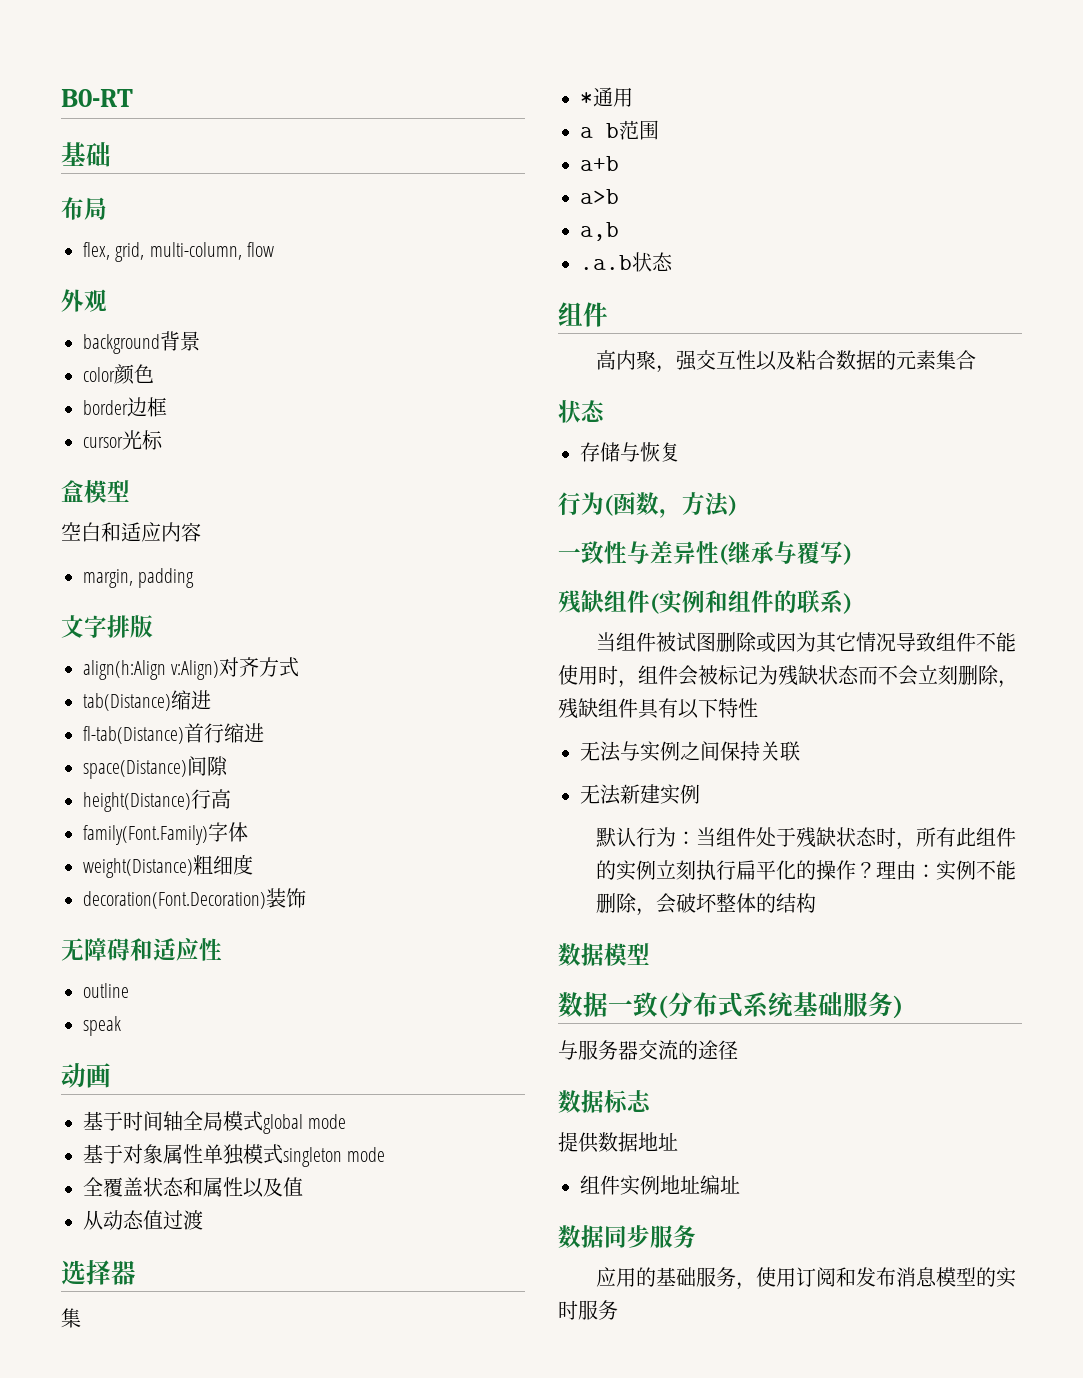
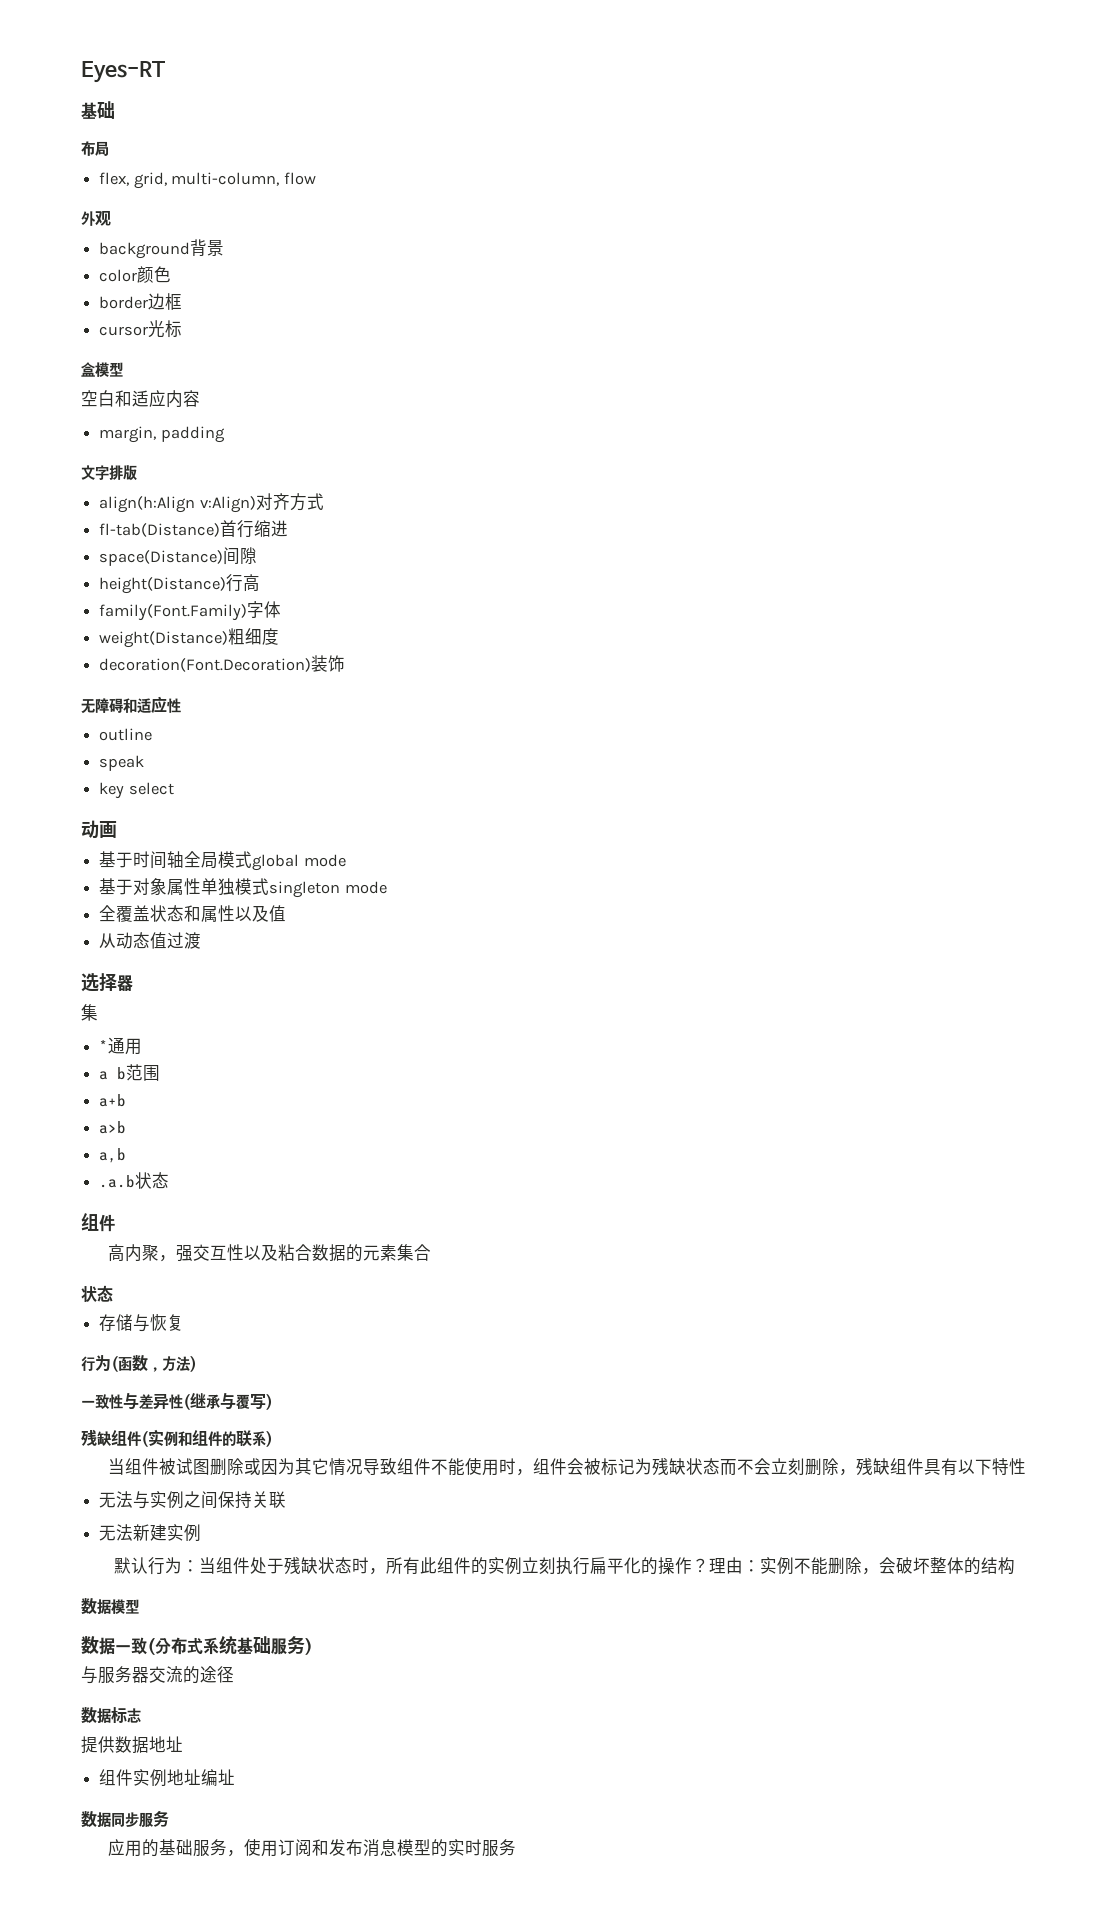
[61,89,133,107] B0-RT -> [81,61,165,83] Eyes-RT
[83,690,211,711] // tab(Distance)缩进 -> (324, 501) none
(121, 1026) none -> [99,782,174,799] // key select

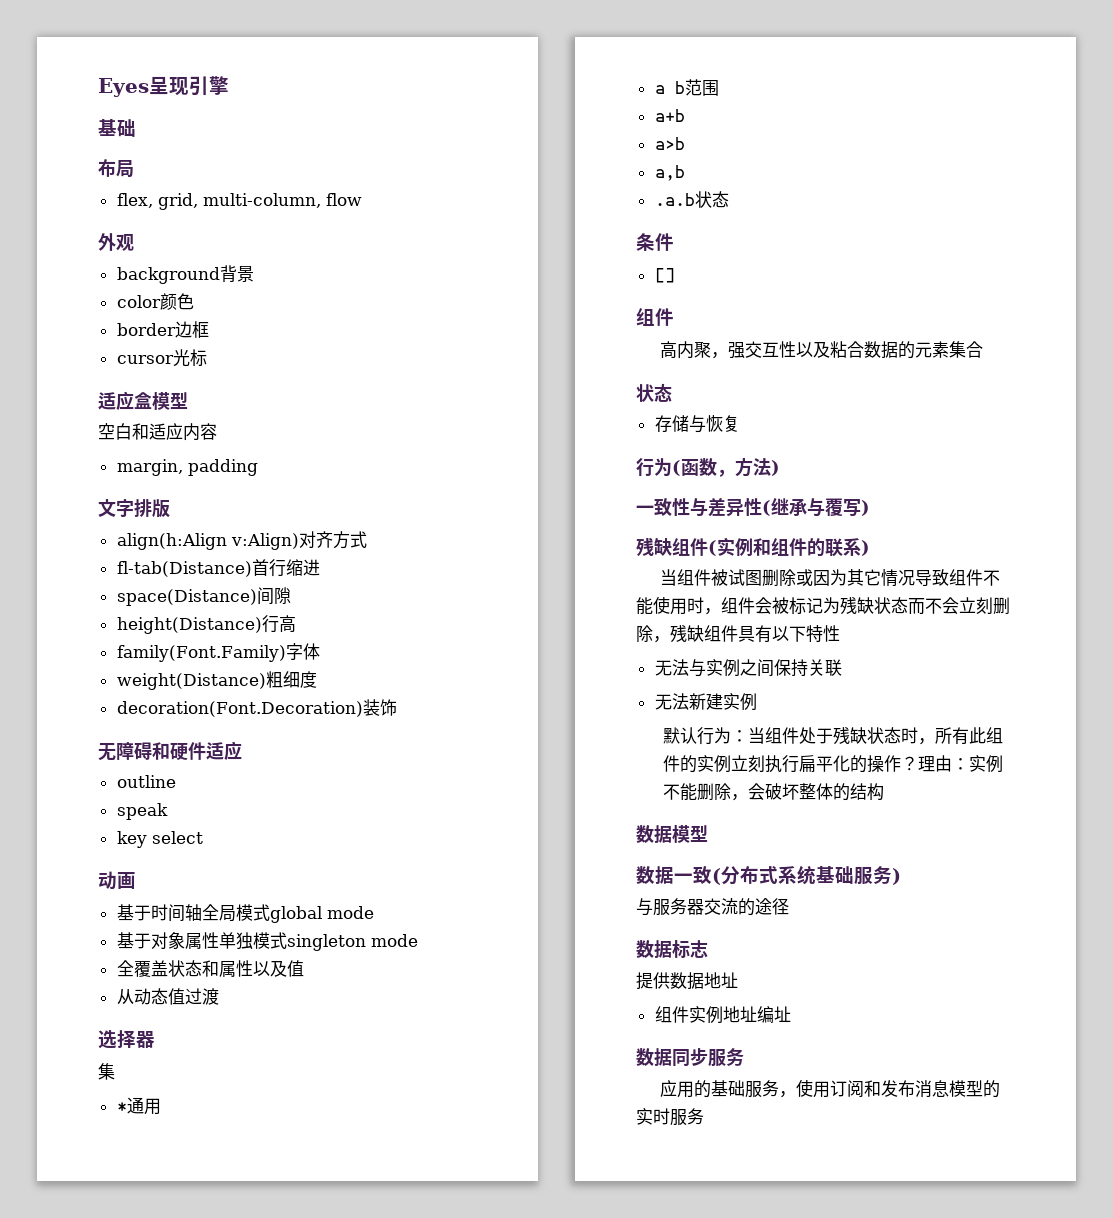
[81,61,165,83] Eyes-RT -> [98,76,229,97] Eyes呈现引擎
(183, 329) none -> [98,391,134,411] 适应
[137,696,181,714] 适应性 -> [170,741,242,761] 硬件适应
(170, 1180) none -> [636,233,674,251] [654,268,675,283] // 条件 // []

